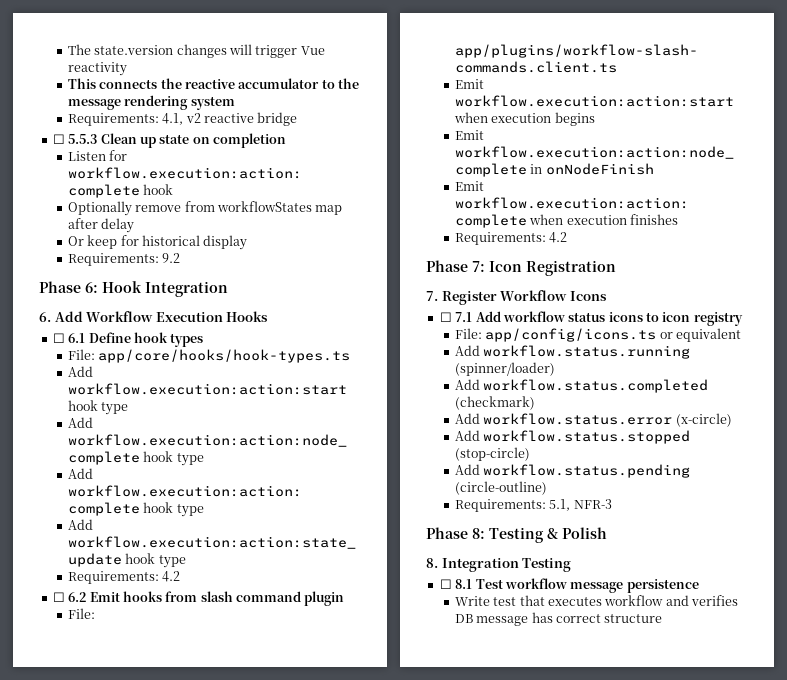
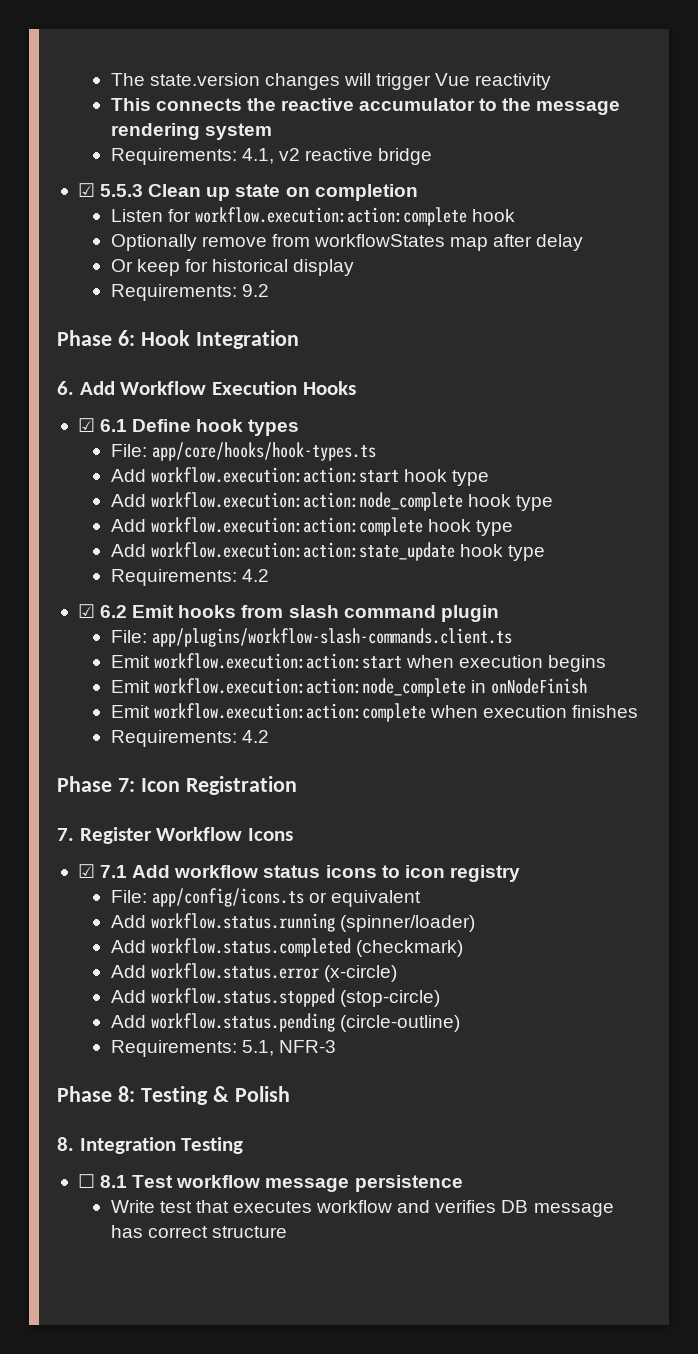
[52,134,65,144] ☐ -> [77,183,95,197] ☑
[52,333,65,343] ☐ -> [77,418,95,432] ☑
[52,592,65,602] ☐ -> [77,604,95,618] ☑
[439,312,452,322] ☐ -> [77,864,95,878] ☑

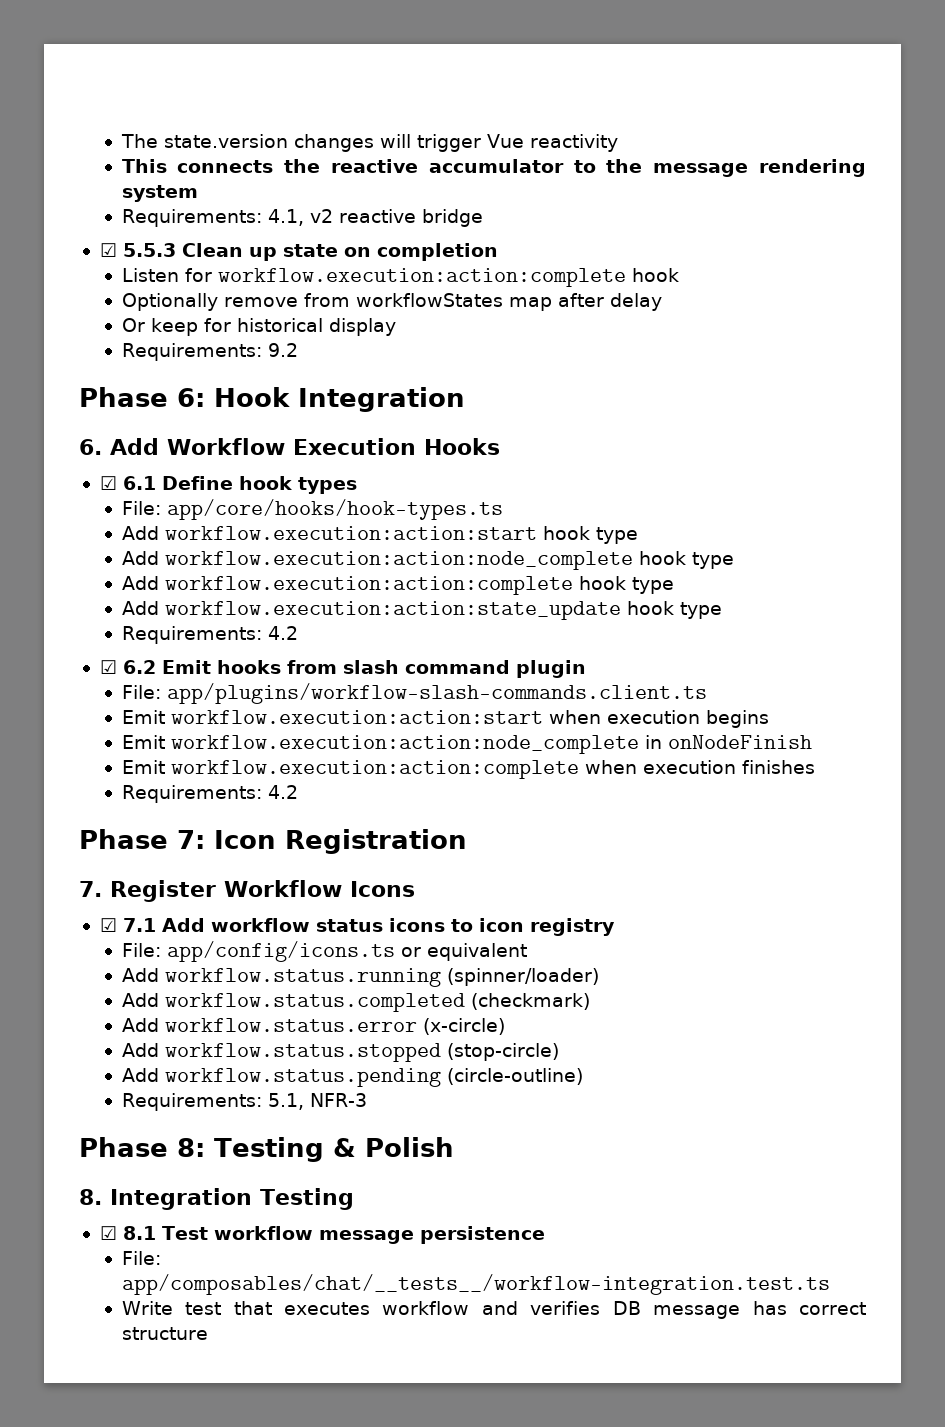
[77,1174,95,1188] ☐ -> [99,1226,117,1240] ☑
(463, 1183) none -> [121,1251,161,1265] [121,1274,830,1295] // File: app/composables/chat/__tests__/workflow-integration.test.ts

